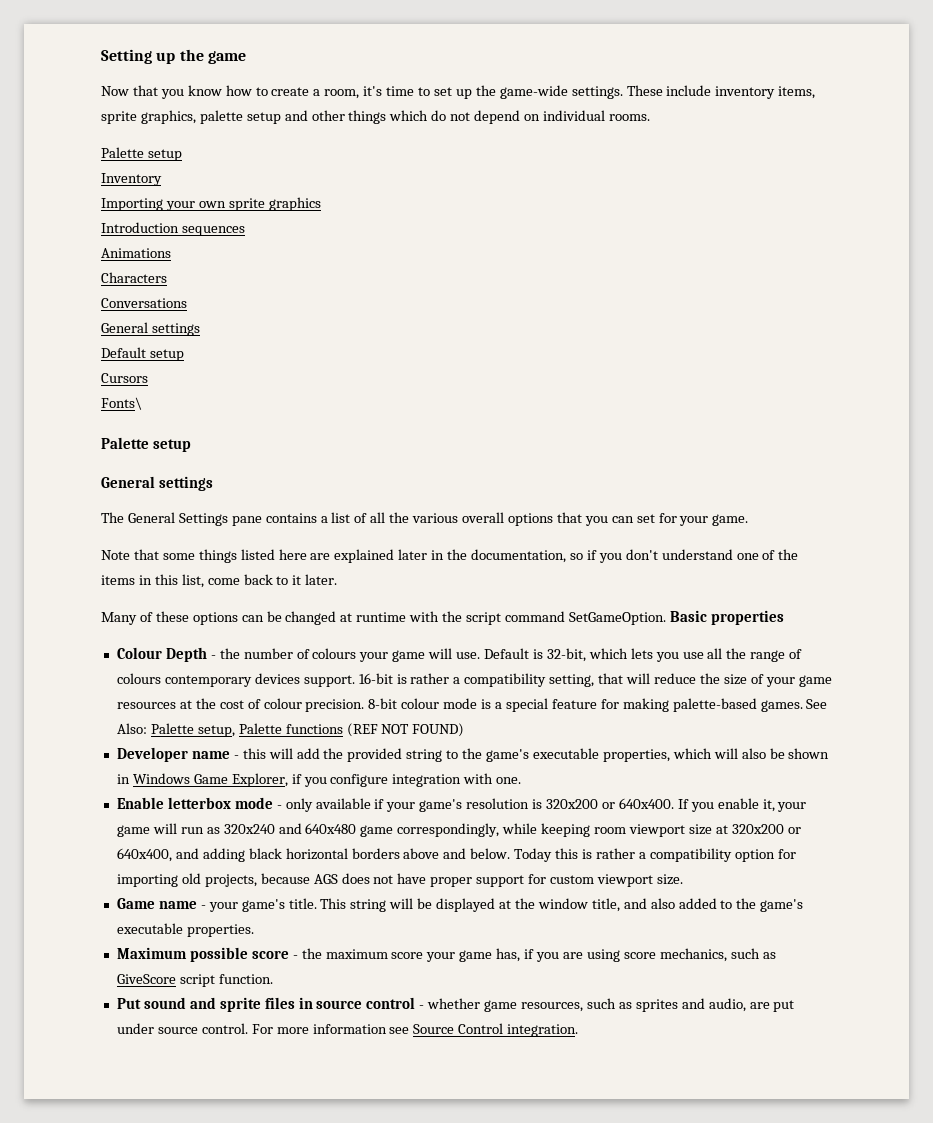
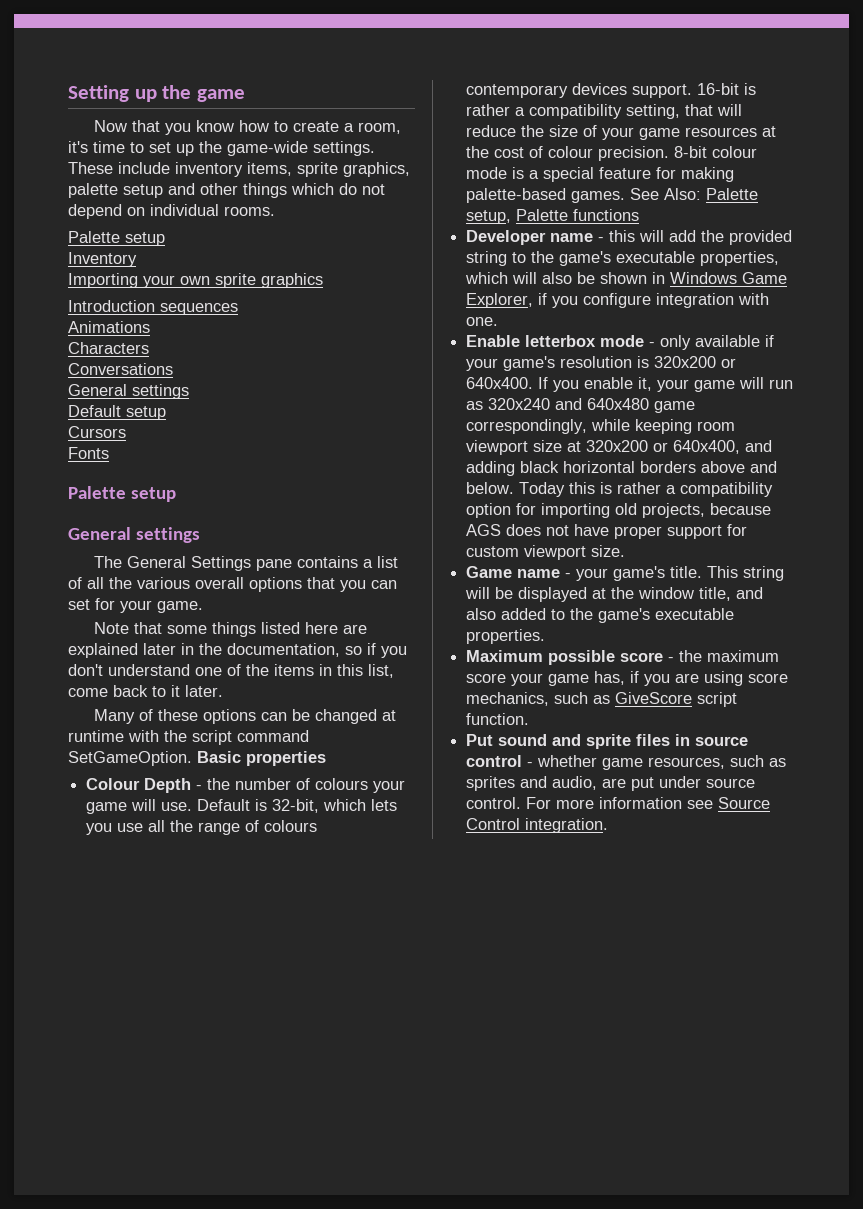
[101,397,142,410] Fonts\ -> [68,447,109,459] Fonts
[346,723,465,737] (REF NOT FOUND) -> (640, 215) none

